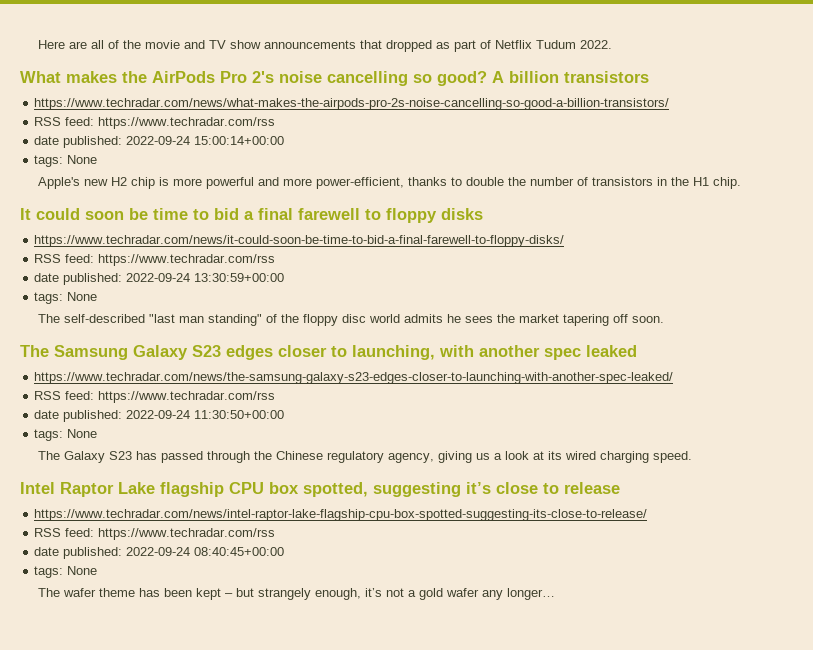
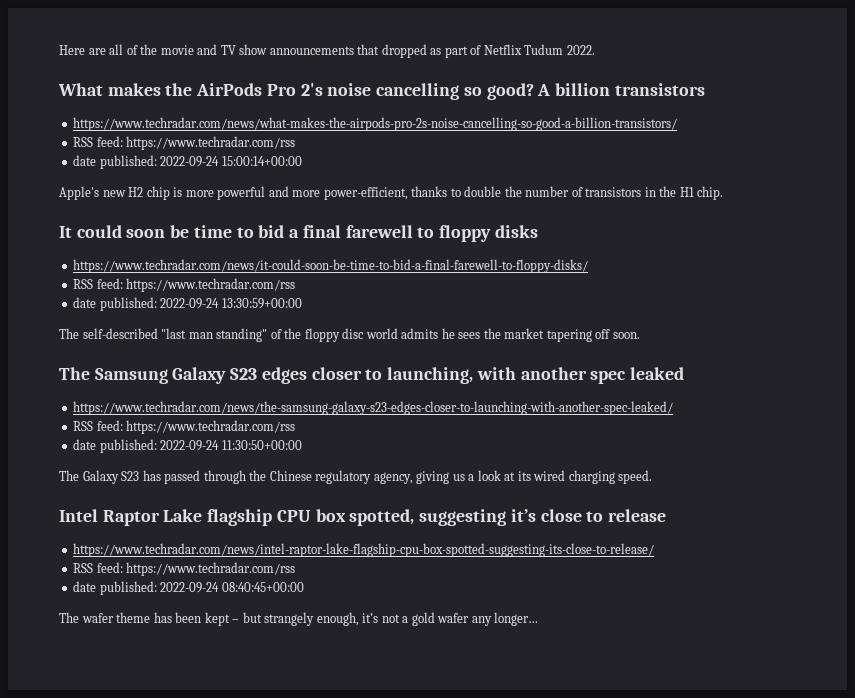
[34,155,98,167] // tags: None -> (302, 161) none
[34,292,98,304] // tags: None -> (302, 303) none
[34,429,98,441] // tags: None -> (302, 445) none
[34,566,98,578] // tags: None -> (304, 587) none

